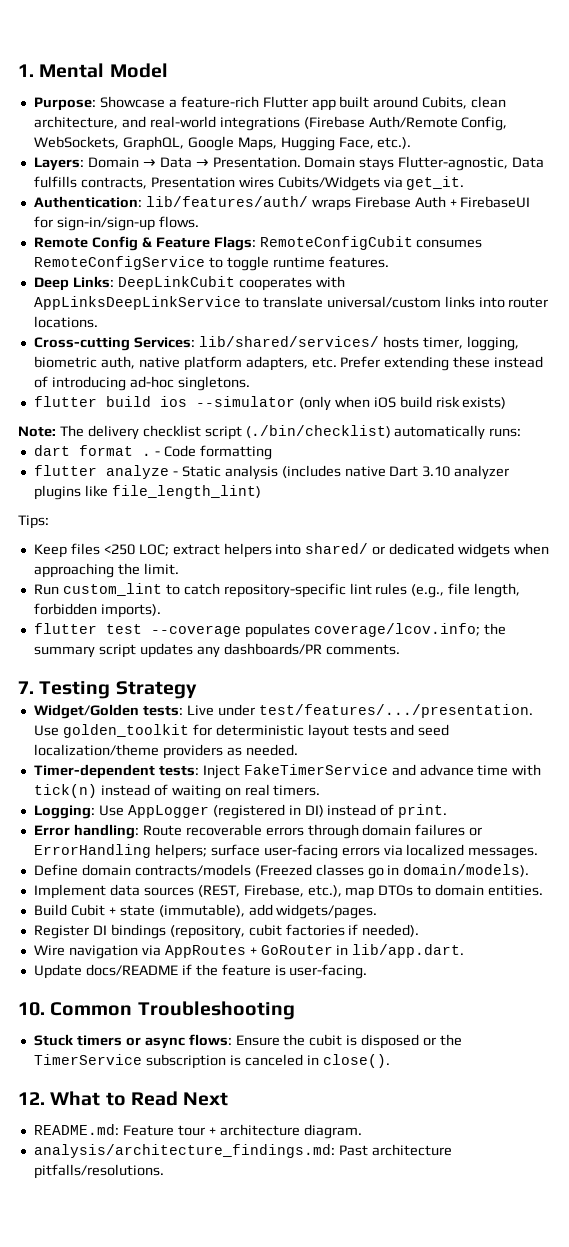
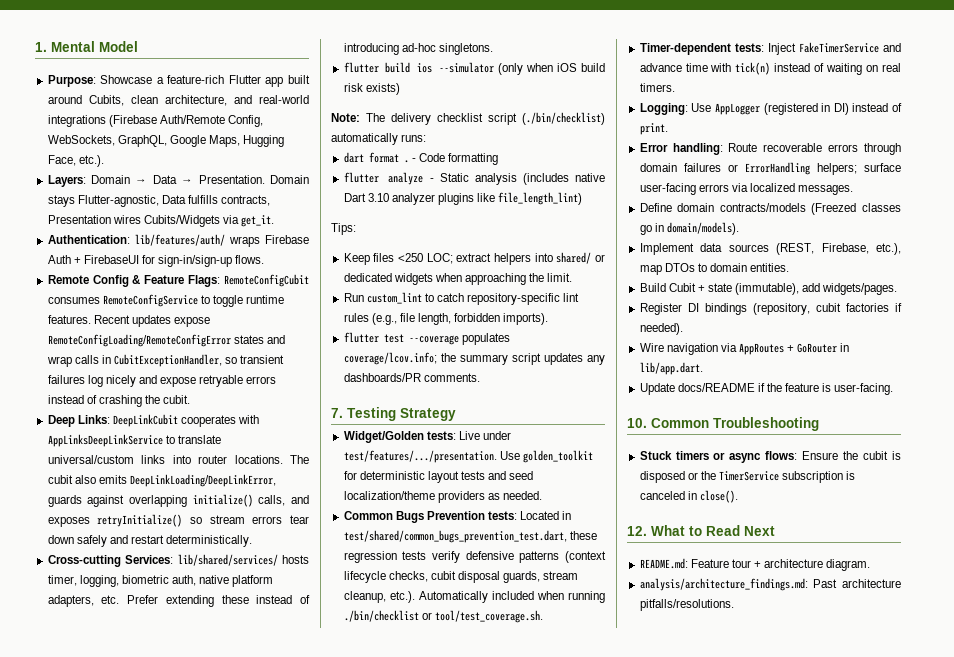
(389, 262) none -> [93,315,210,327] [47,334,285,347] [46,354,285,367] [47,375,277,387] [47,395,191,407] Recent updates expose RemoteConfigLoading/RemoteConfigError states and wrap calls in CubitExceptionHandler, so transient failures log nicely and expose retryable errors instead of crashing the cubit.
(98, 322) none -> [290,455,309,464] [47,474,276,487] [47,494,310,507] [47,514,310,527] [47,535,253,547] The cubit also emits DeepLinkLoading/DeepLinkError, guards against overlapping initialize() calls, and exposes retryInitialize() so stream errors tear down safely and restart deterministically.
(298, 750) none -> [343,511,572,523] [343,530,597,543] [343,551,606,563] [343,571,579,583] [343,591,605,603] [343,610,543,623] // Common Bugs Prevention tests: Located in test/shared/common_bugs_prevention_test.dart, these regression tests verify defensive patterns (context lifecycle checks, cubit disposal guards, stream cleanup, etc.). Automatically included when running ./bin/checklist or tool/test_coverage.sh.

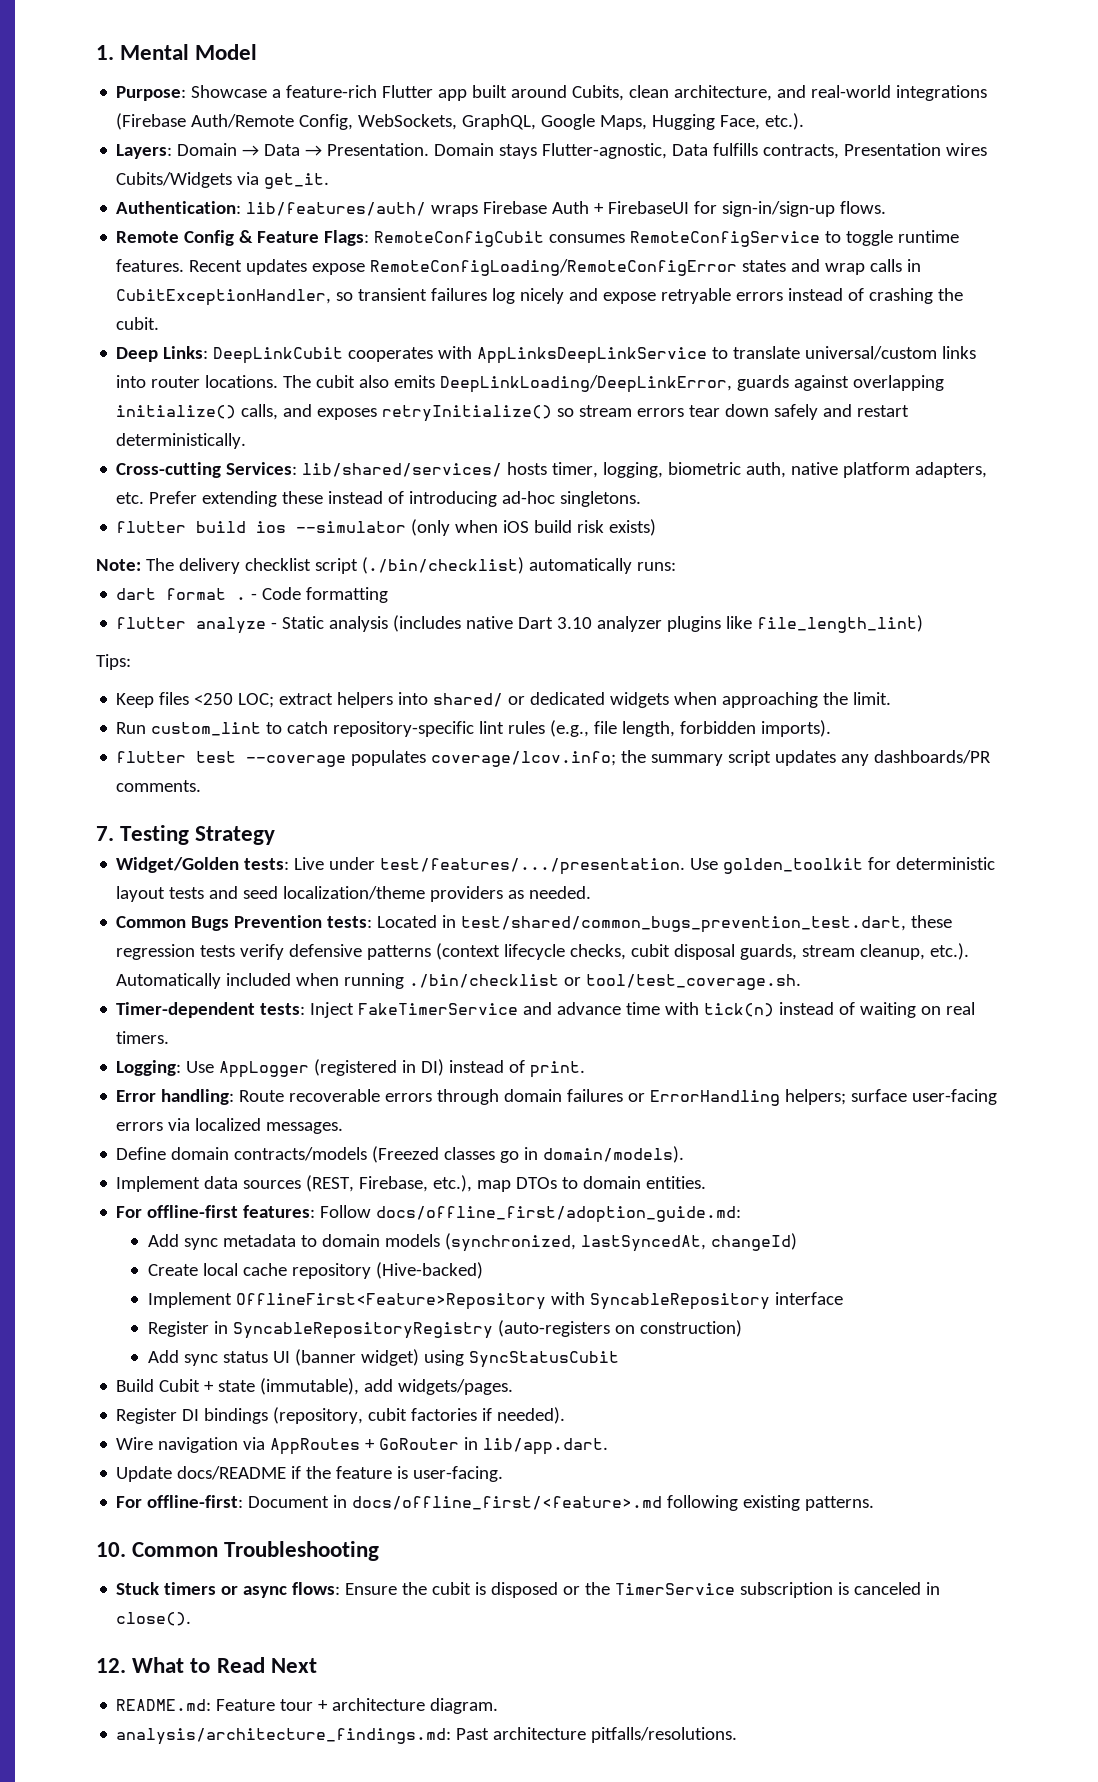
(790, 267) none -> [116,1205,742,1223] [147,1233,797,1252] [147,1262,483,1279] [147,1292,843,1310] [147,1320,742,1339] [147,1349,619,1368] // For offline-first features: Follow docs/offline_first/adoption_guide.md: // Add sync metadata to domain models (synchronized, lastSyncedAt, changeId) // Create local cache repository (Hive-backed) // Implement OfflineFirst<Feature>Repository with SyncableRepository interface // Register in SyncableRepositoryRegistry (auto-registers on construction) // Add sync status UI (banner widget) using SyncStatusCubit
(894, 389) none -> [116,1495,875,1511] // For offline-first: Document in docs/offline_first/<feature>.md following existing patterns.

